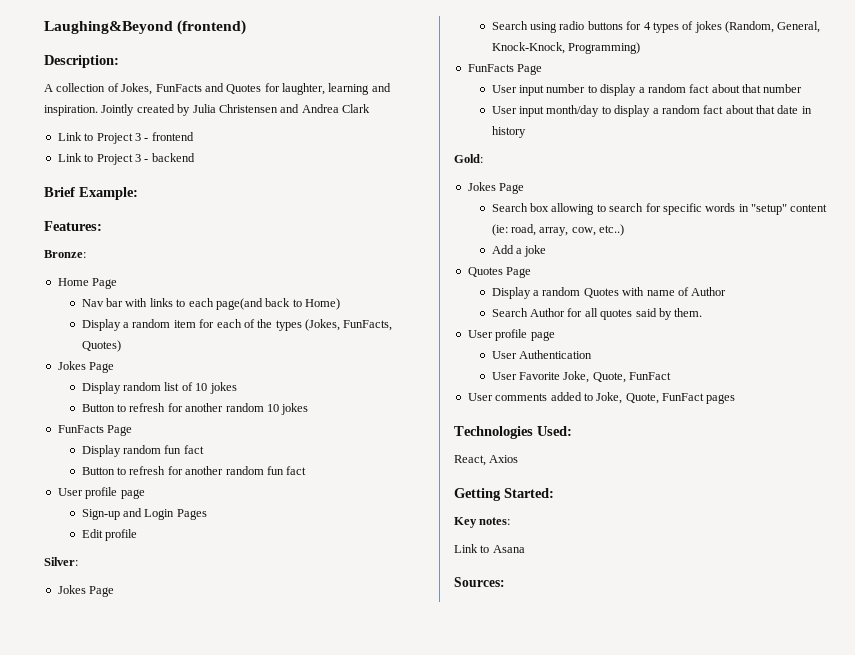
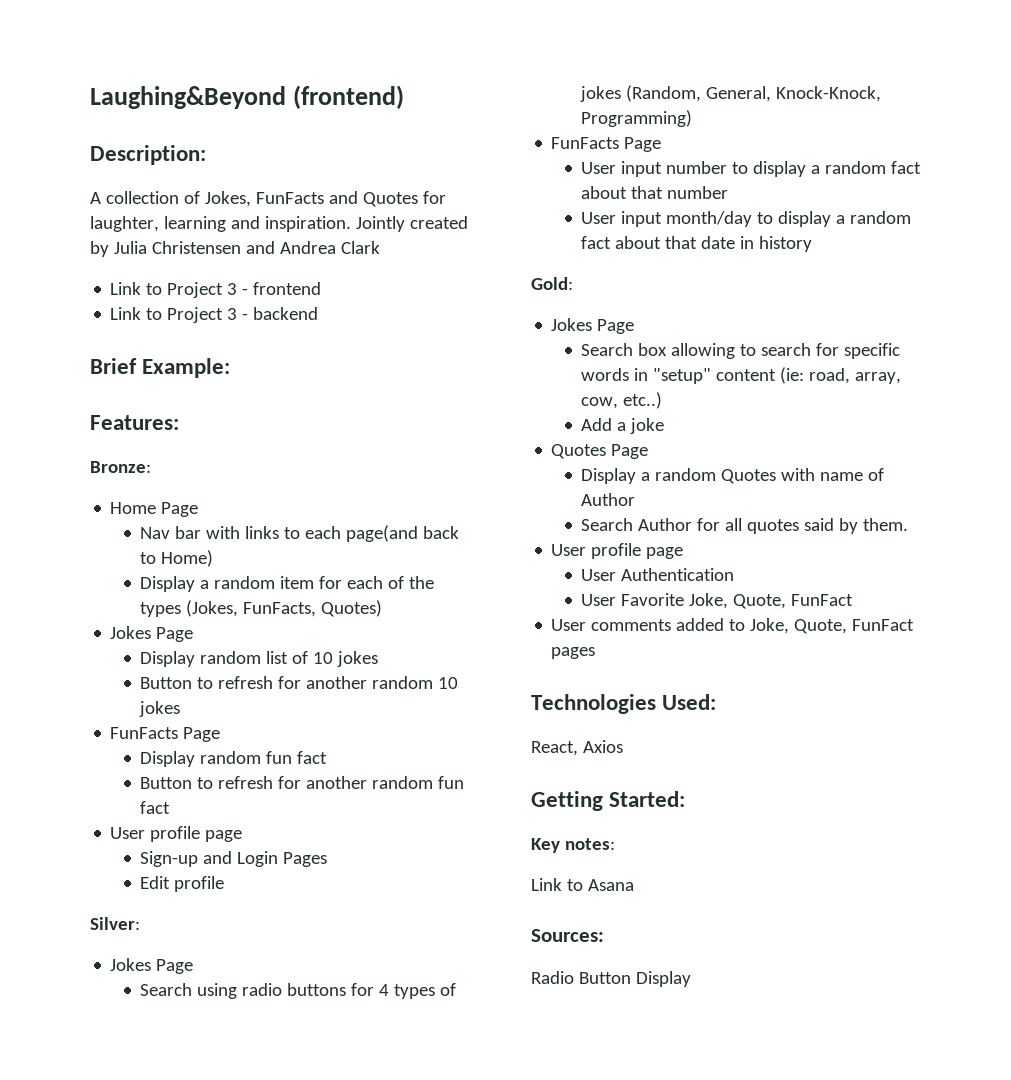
(505, 582) none -> [531,971,691,987] // Radio Button Display

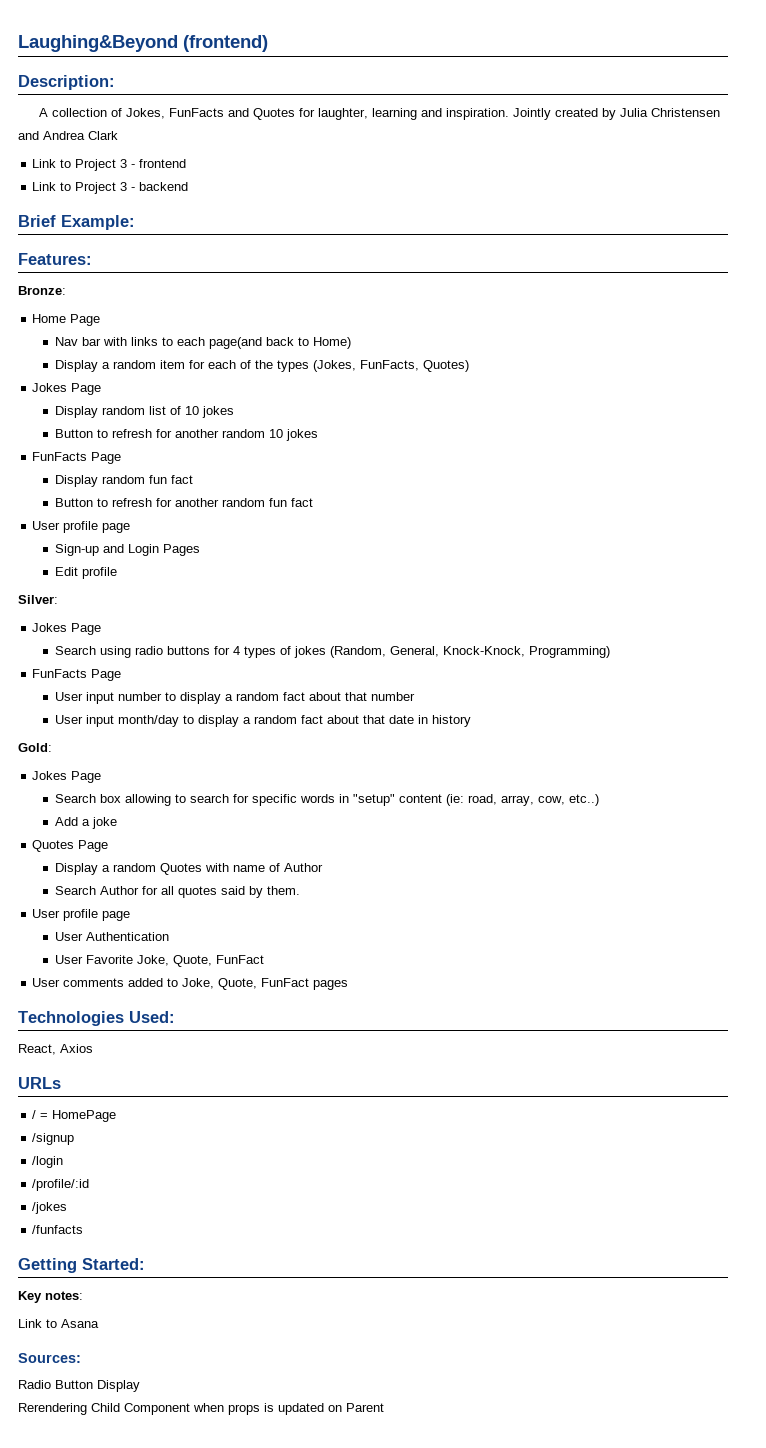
(623, 746) none -> [18,1077,61,1089] [32,1110,117,1122] [32,1133,75,1145] [32,1156,64,1168] [32,1179,90,1191] [32,1202,68,1214] [32,1225,84,1234] // URLs // / = HomePage // /signup // /login // /profile/:id // /jokes // /funfacts
(691, 979) none -> [18,1403,384,1415] // Rerendering Child Component when props is updated on Parent

